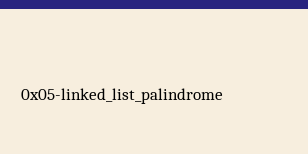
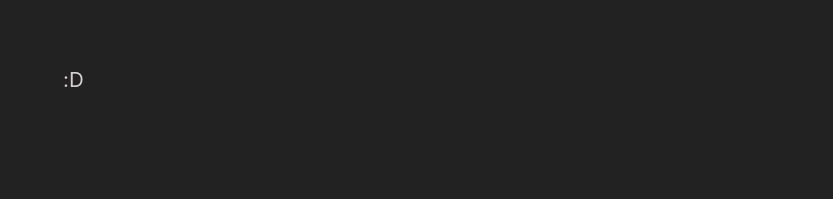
[21,88,223,104] 0x05-linked_list_palindrome -> [63,72,84,87] :D

